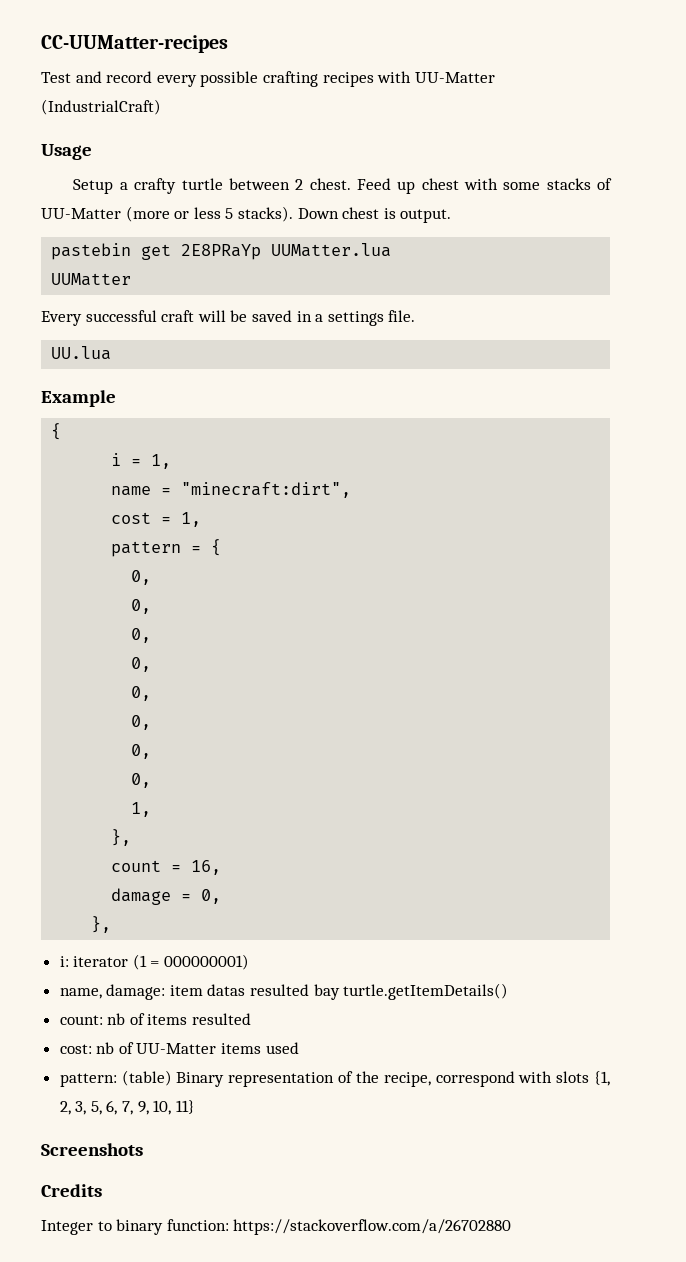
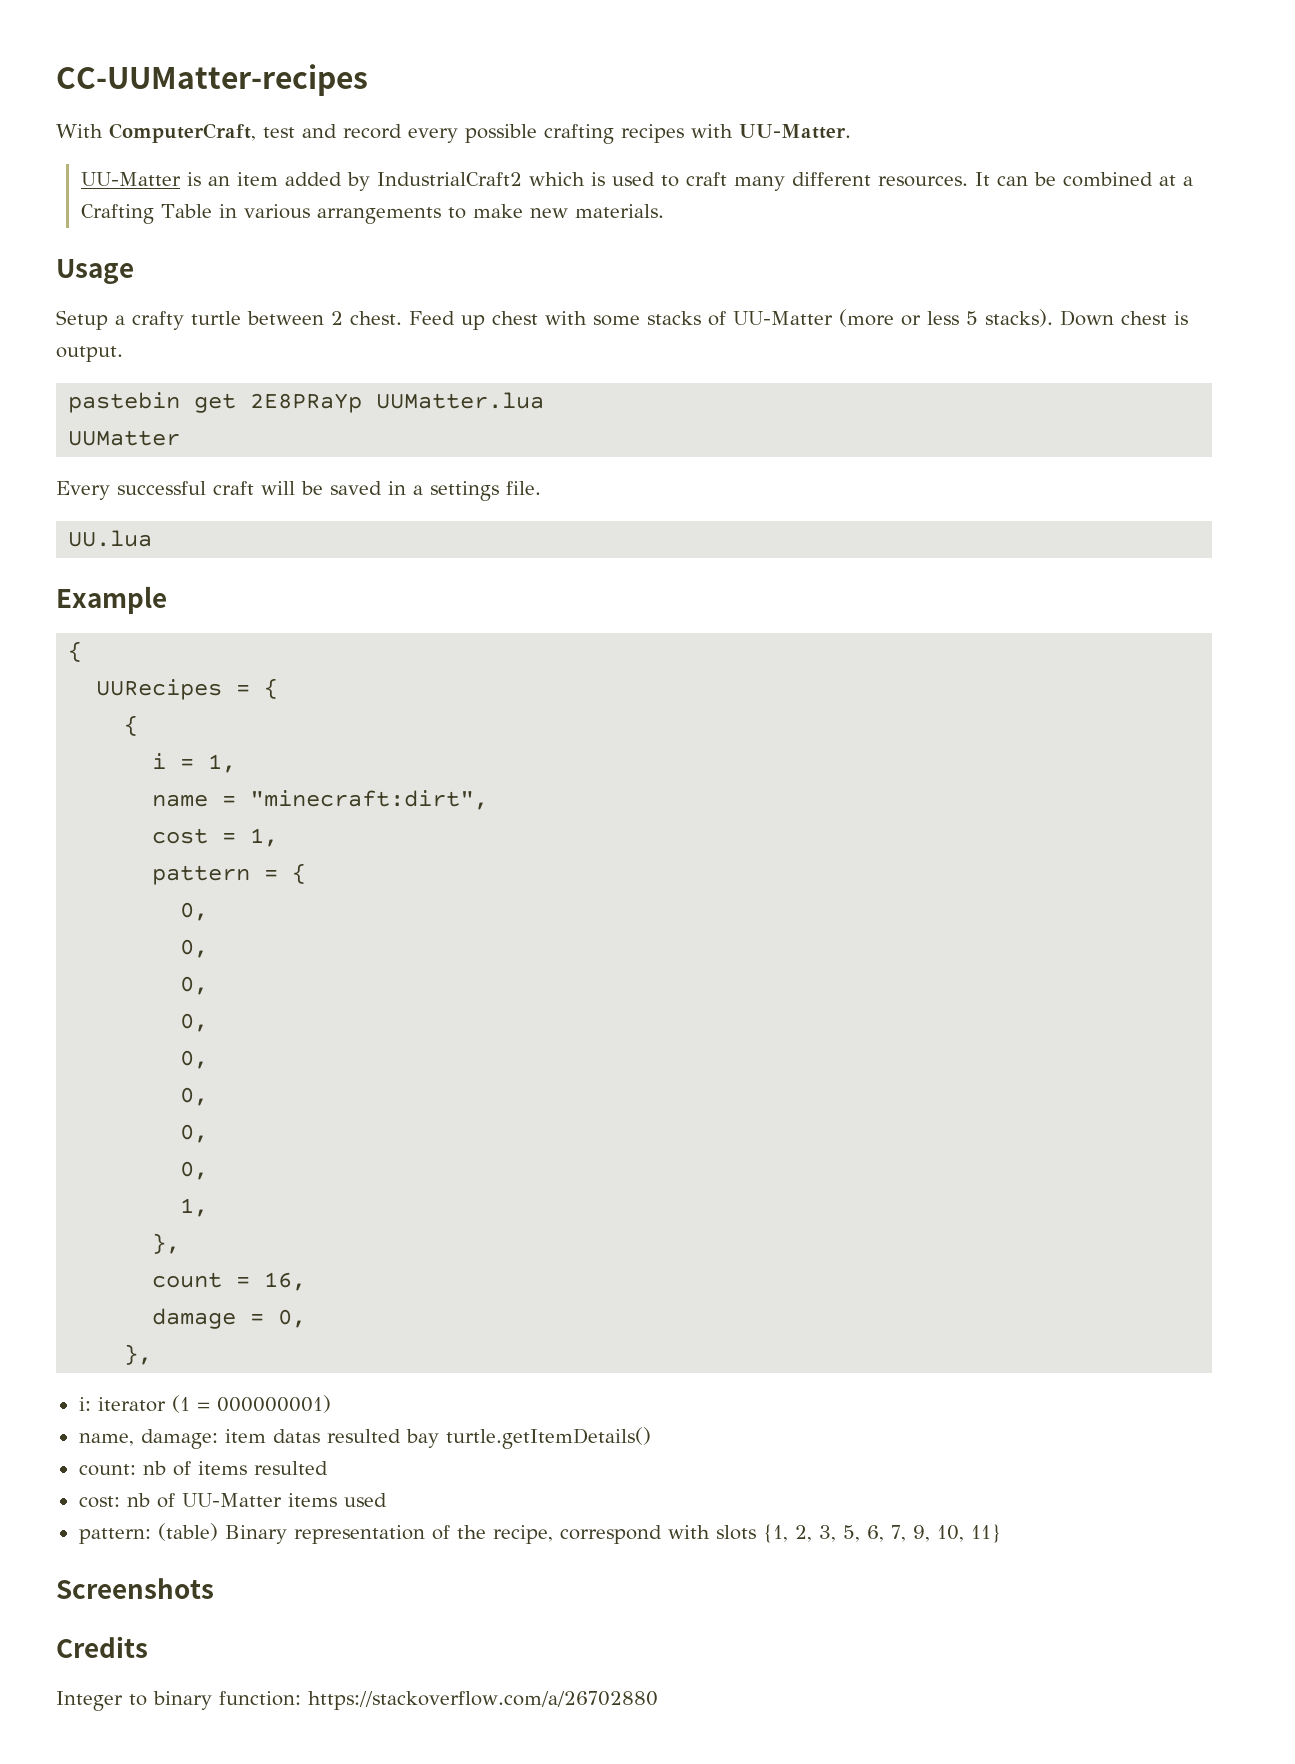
[41,72,71,83] Test -> [56,123,295,143] With ComputerCraft, test
[414,72,495,83] [41,99,161,115] UU-Matter (IndustrialCraft) -> [739,124,851,139] [80,172,1193,191] [80,204,664,224] UU-Matter. // UU-Matter is an item added by IndustrialCraft2 which is used to craft many different resources. It can be combined at a Crafting Table in various arrangements to make new materials.
(62, 431) none -> [96,678,279,700] [124,715,139,736] // UURecipes = { // {

